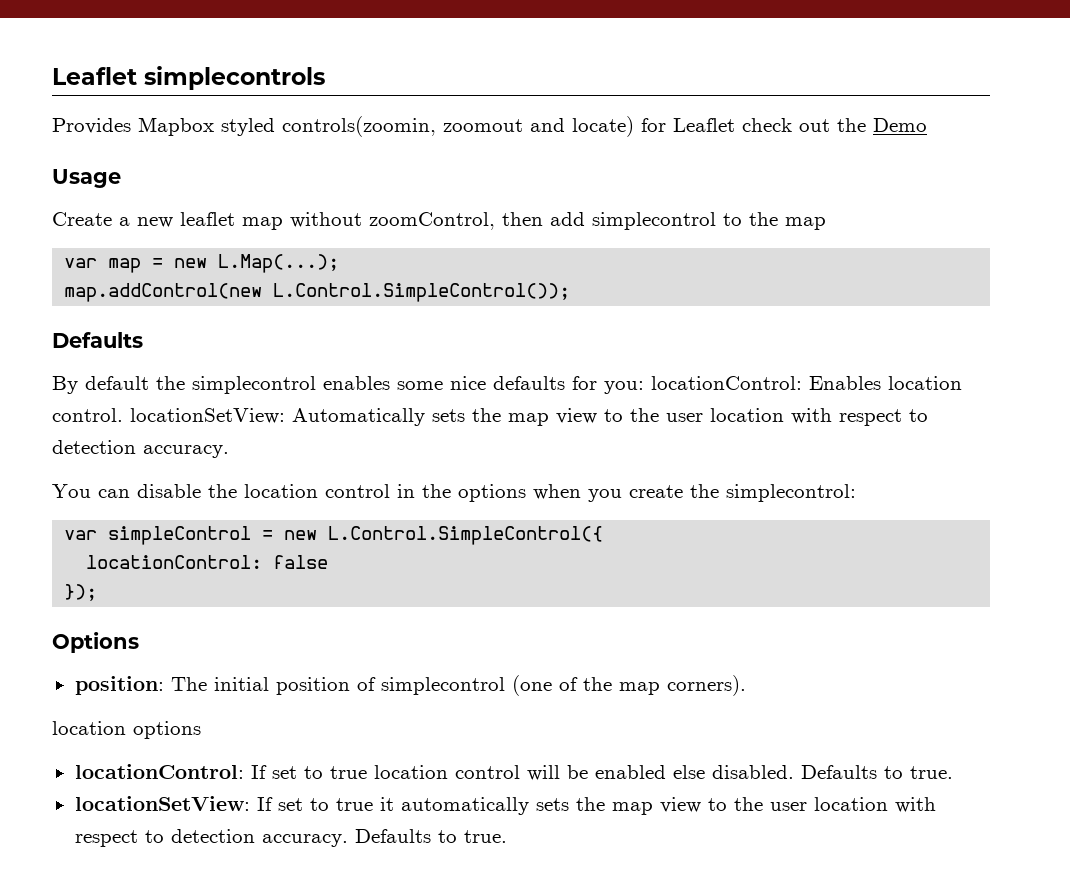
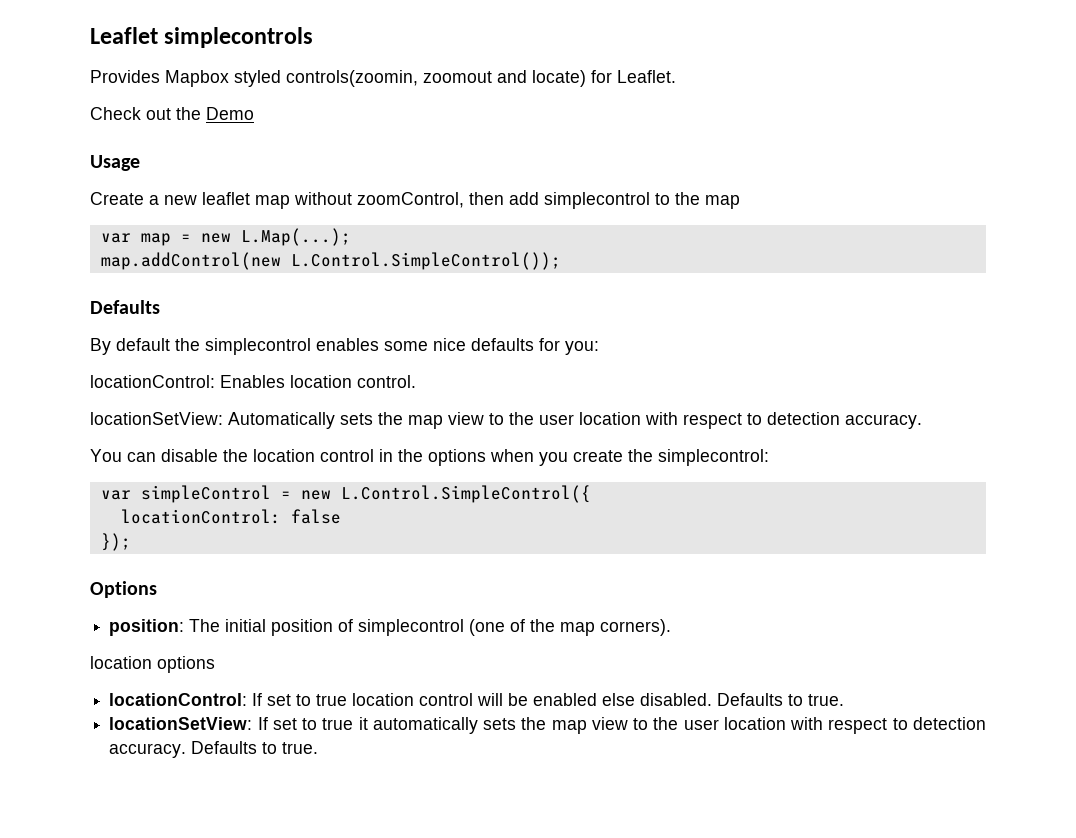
[673,118,792,132] Leaflet check -> [617,70,676,83] [90,107,141,120] Leaflet. // Check
(644, 387) none -> (599, 348) //
(123, 415) none -> (416, 381) //

